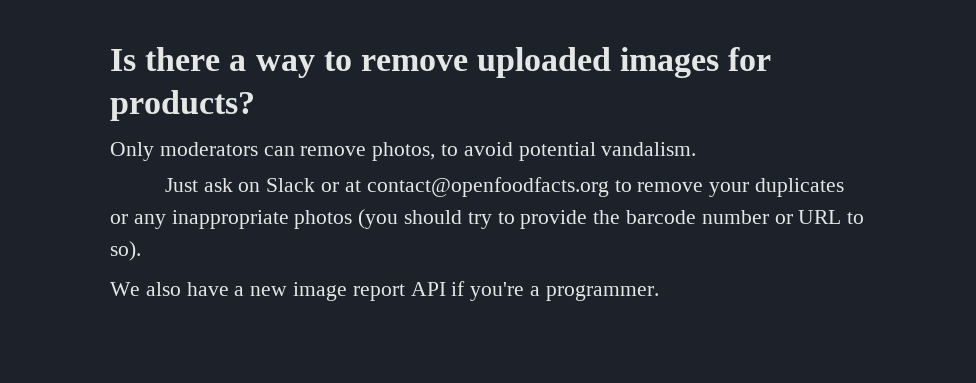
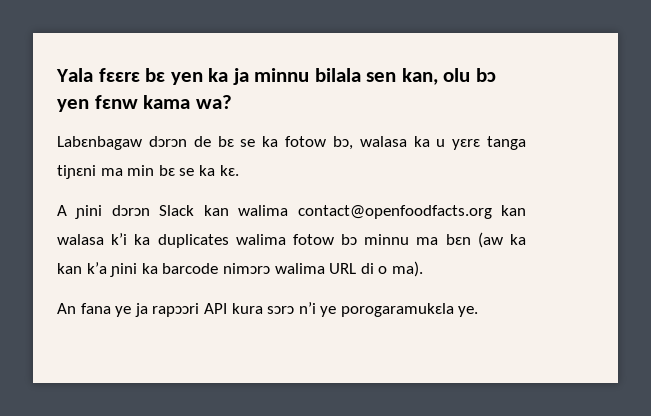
[110,47,772,78] [110,90,255,121] [110,142,697,161] [164,177,844,197] [110,209,865,229] [110,241,141,261] [110,281,659,301] Is there a way to remove uploaded images for products? // Only moderators can remove photos, to avoid potential vandalism. // Just ask on Slack or at contact@openfoodfacts.org to remove your duplicates or any inappropriate photos (you should try to provide the barcode number or URL to so). // We also have a new image report API if you're a programmer. -> [56,68,496,85] [57,95,232,112] [57,136,526,150] [57,165,239,179] [57,205,526,219] [57,232,526,248] [57,261,423,277] [57,302,479,317] Yala fɛɛrɛ bɛ yen ka ja minnu bilala sen kan, olu bɔ yen fɛnw kama wa? // Labɛnbagaw dɔrɔn de bɛ se ka fotow bɔ, walasa ka u yɛrɛ tanga tiɲɛni ma min bɛ se ka kɛ. // A ɲini dɔrɔn Slack kan walima contact@openfoodfacts.org kan walasa k’i ka duplicates walima fotow bɔ minnu ma bɛn (aw ka kan k’a ɲini ka barcode nimɔrɔ walima URL di o ma). // An fana ye ja rapɔɔri API kura sɔrɔ n’i ye porogaramukɛla ye.

